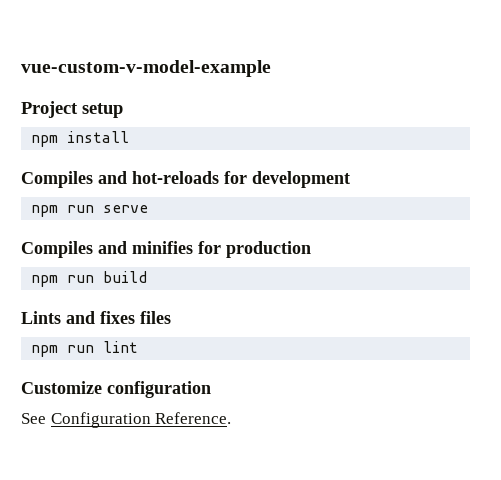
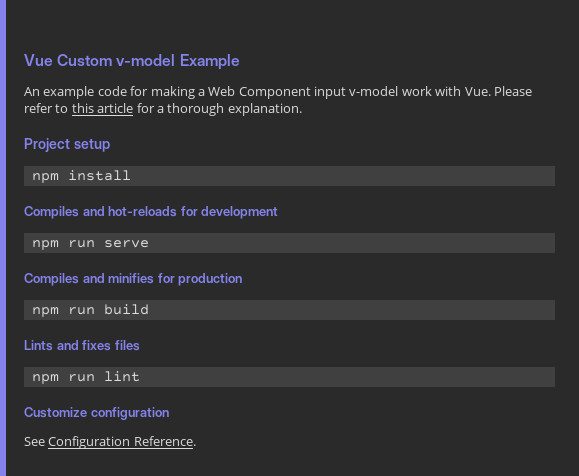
[21,60,271,77] vue-custom-v-model-example -> [24,54,240,70] [24,86,532,99] [24,103,302,116] Vue Custom v-model Example // An example code for making a Web Component input v-model work with Vue. Please refer to this article for a thorough explanation.

